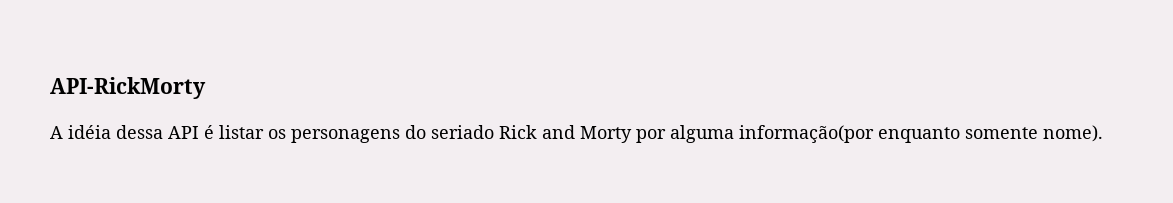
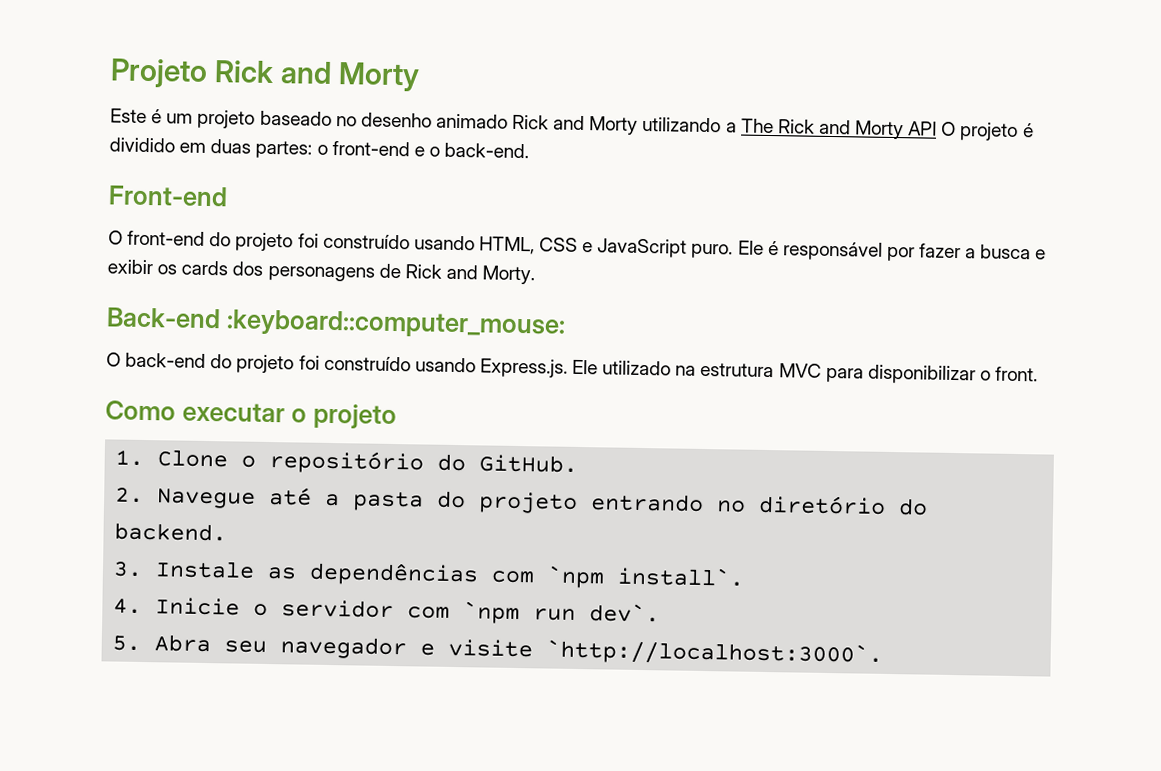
[50,77,206,99] [50,125,1103,143] API-RickMorty // A idéia dessa API é listar os personagens do seriado Rick and Morty por alguma informação(por enquanto somente nome). -> [110,58,420,92] [110,108,1034,141] [109,137,530,159] [108,185,228,207] [108,230,1047,262] [107,259,536,285] [106,307,566,339] [106,352,1039,385] [105,400,397,430] [115,449,579,475] [115,487,929,516] [114,522,228,542] [113,560,746,589] [113,597,661,625] [112,634,884,667] Projeto Rick and Morty // Este é um projeto baseado no desenho animado Rick and Morty utilizando a The Rick and Morty API O projeto é dividido em duas partes: o front-end e o back-end. // Front-end // O front-end do projeto foi construído usando HTML, CSS e JavaScript puro. Ele é responsável por fazer a busca e exibir os cards dos personagens de Rick and Morty. // Back-end :keyboard::computer_mouse: // O back-end do projeto foi construído usando Express.js. Ele utilizado na estrutura MVC para disponibilizar o front. // Como executar o projeto // 1. Clone o repositório do GitHub. // 2. Navegue até a pasta do projeto entrando no diretório do backend. // 3. Instale as dependências com `npm install`. // 4. Inicie o servidor com `npm run dev`. // 5. Abra seu navegador e visite `http://localhost:3000`.

